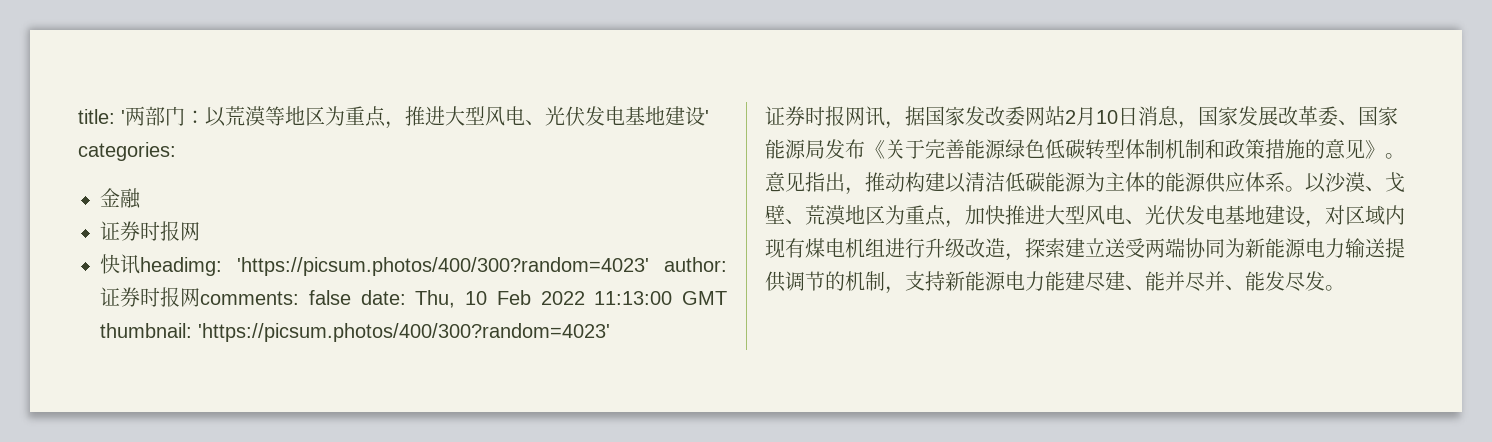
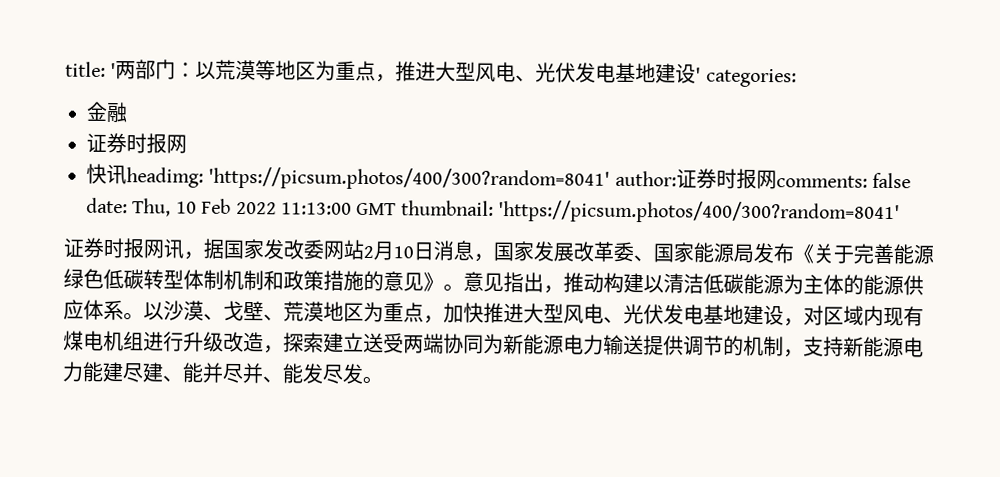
[237,257,649,276] 'https://picsum.photos/400/300?random=4023' -> [208,166,611,191] 'https://picsum.photos/400/300?random=8041'
[198,323,610,342] 'https://picsum.photos/400/300?random=4023' -> [498,199,901,225] 'https://picsum.photos/400/300?random=8041'

